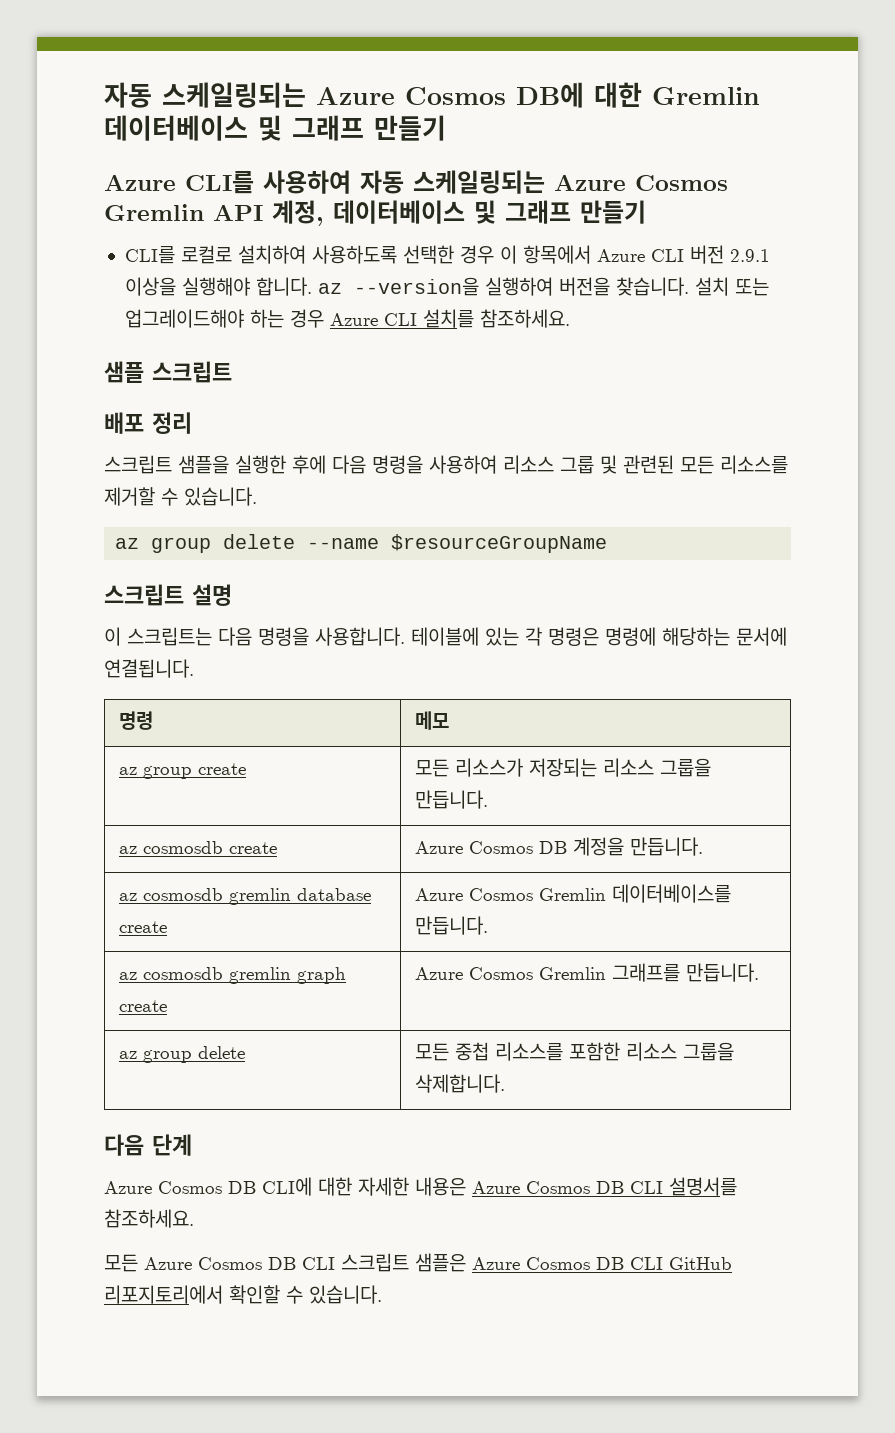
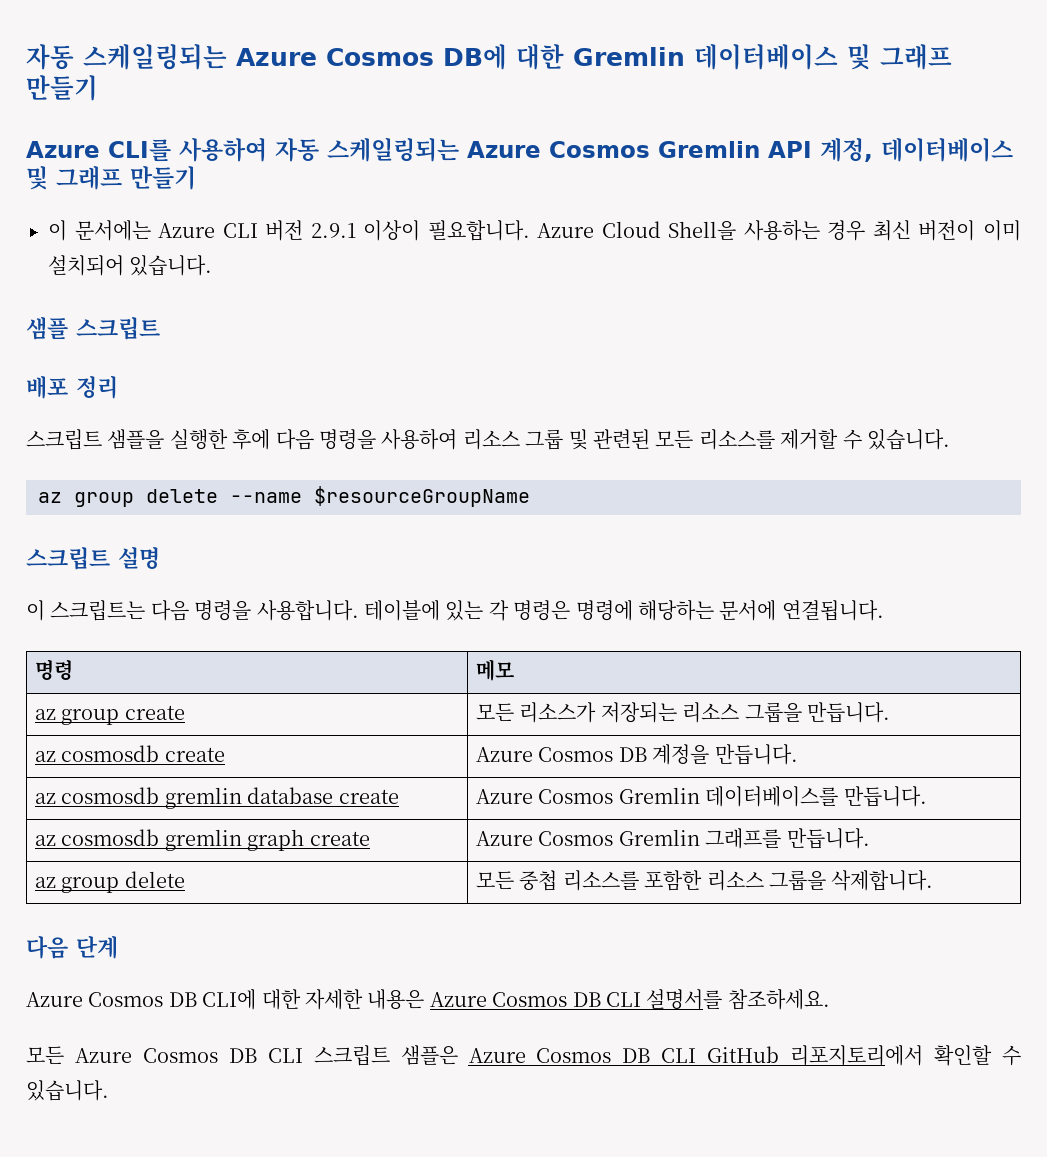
[124,245,770,264] [124,277,769,296] [124,309,570,328] CLI를 로컬로 설치하여 사용하도록 선택한 경우 이 항목에서 Azure CLI 버전 2.9.1 이상을 실행해야 합니다. az --version을 실행하여 버전을 찾습니다. 설치 또는 업그레이드해야 하는 경우 Azure CLI 설치를 참조하세요. -> [48,220,1021,241] [48,255,213,276] 이 문서에는 Azure CLI 버전 2.9.1 이상이 필요합니다. Azure Cloud Shell을 사용하는 경우 최신 버전이 이미 설치되어 있습니다.

